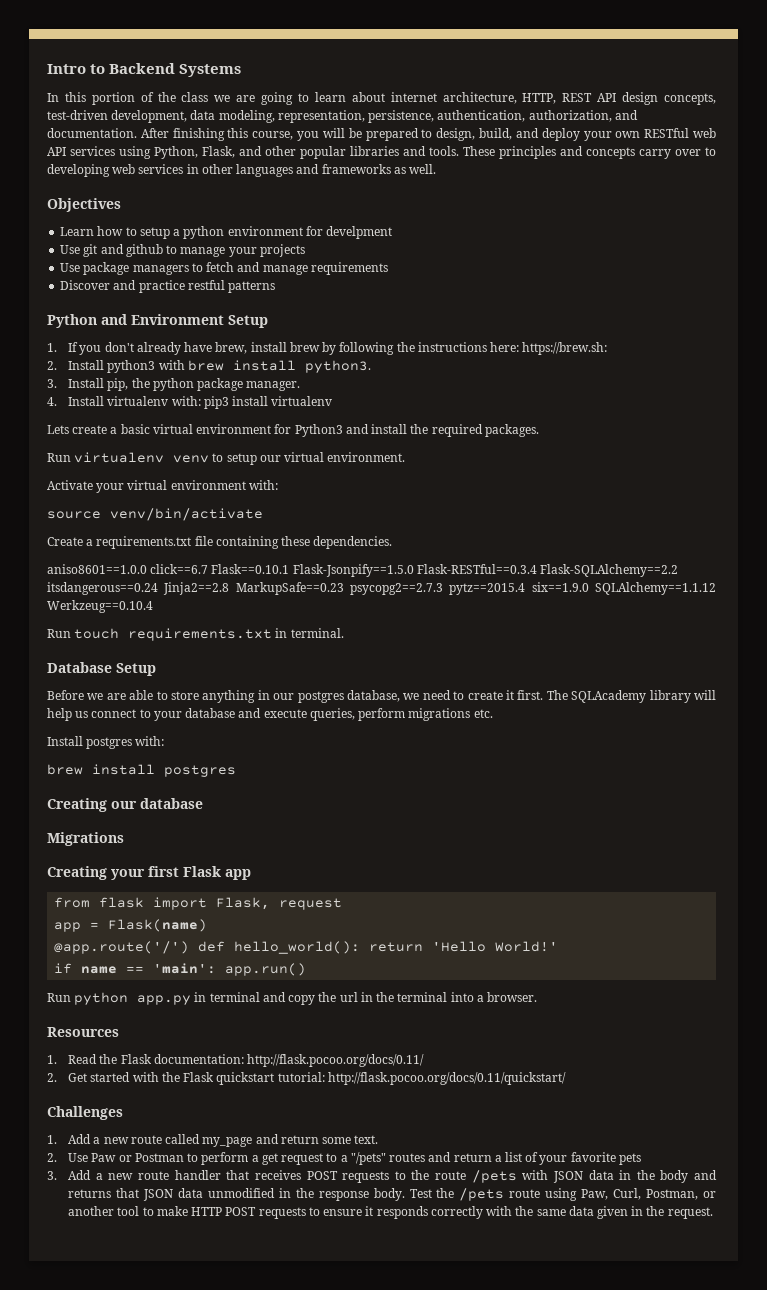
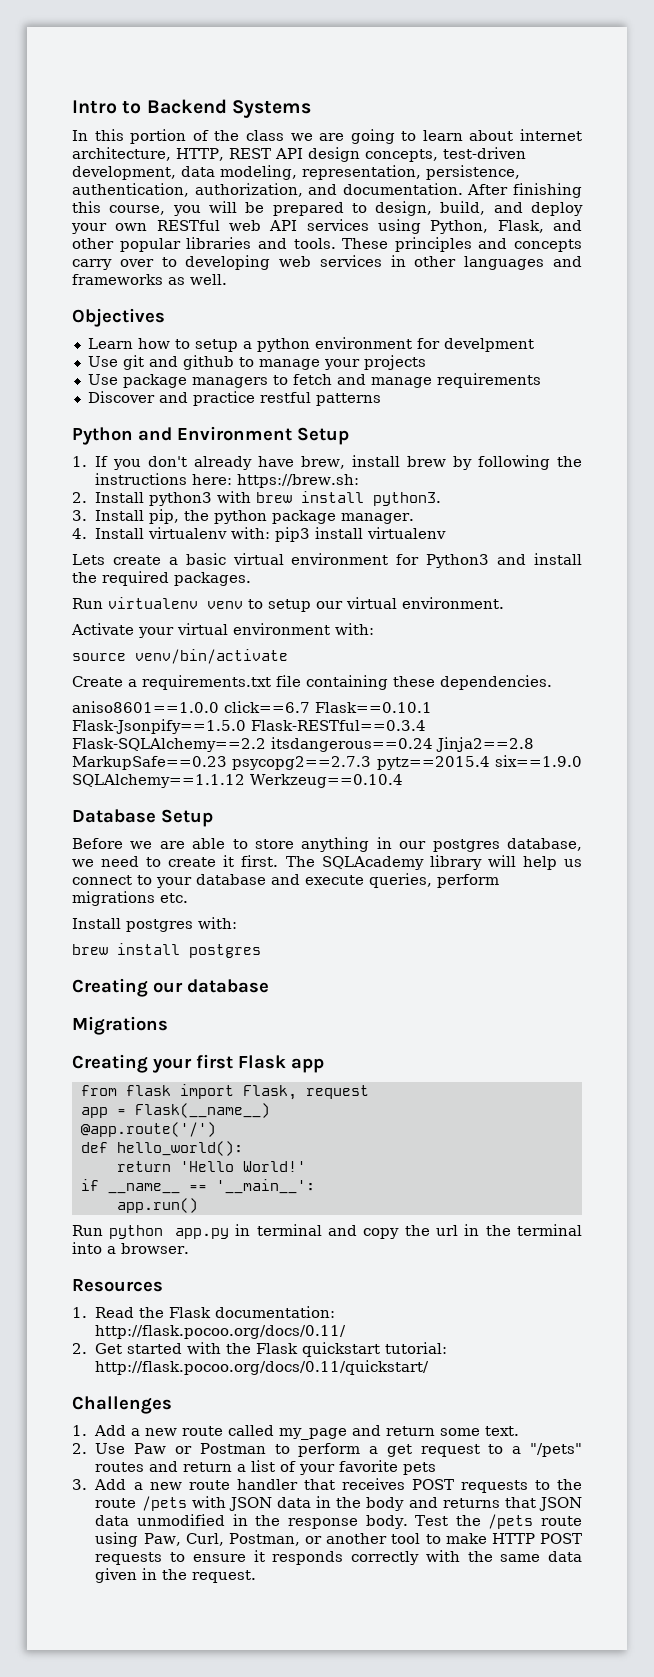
[47,628,344,641] // Run touch requirements.txt in terminal. -> (403, 781) none
[108,919,208,932] Flask(name) -> [134,1103,270,1118] Flask(__name__)
(190, 947) none -> (216, 1129) //
(361, 947) none -> (243, 1148) //
[81,963,217,974] name == 'main': -> [107,1179,315,1194] __name__ == '__main__': //

